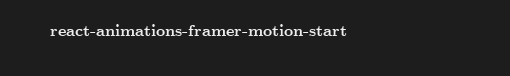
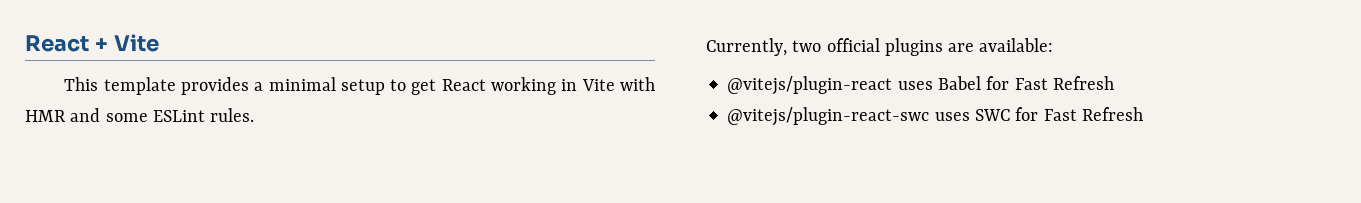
[50,24,347,36] react-animations-framer-motion-start -> [25,34,159,52] [64,77,656,95] [25,108,255,122] [706,38,1054,56] [727,76,1114,95] [727,107,1143,126] React + Vite // This template provides a minimal setup to get React working in Vite with HMR and some ESLint rules. // Currently, two official plugins are available: // @vitejs/plugin-react uses Babel for Fast Refresh // @vitejs/plugin-react-swc uses SWC for Fast Refresh

